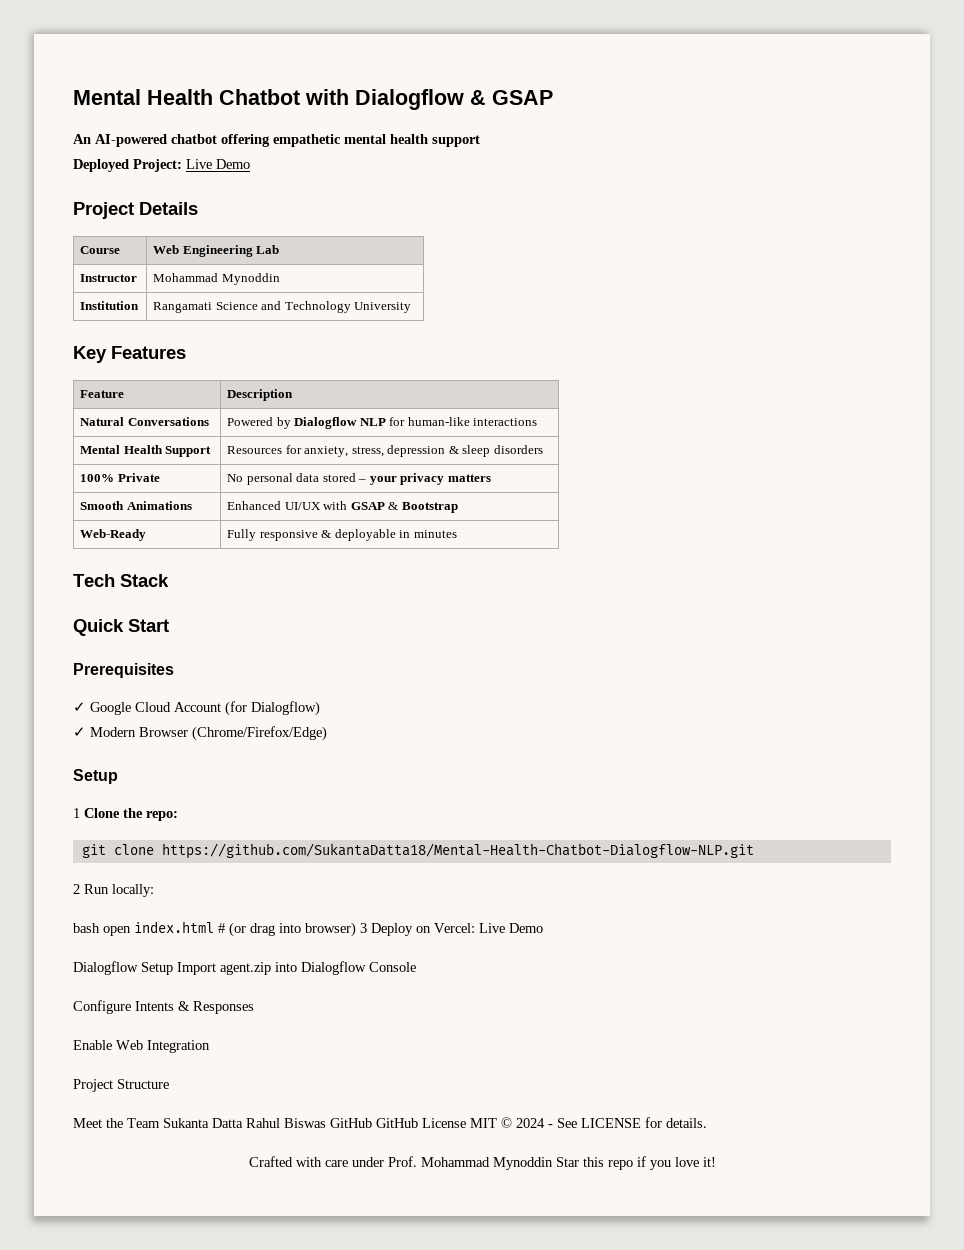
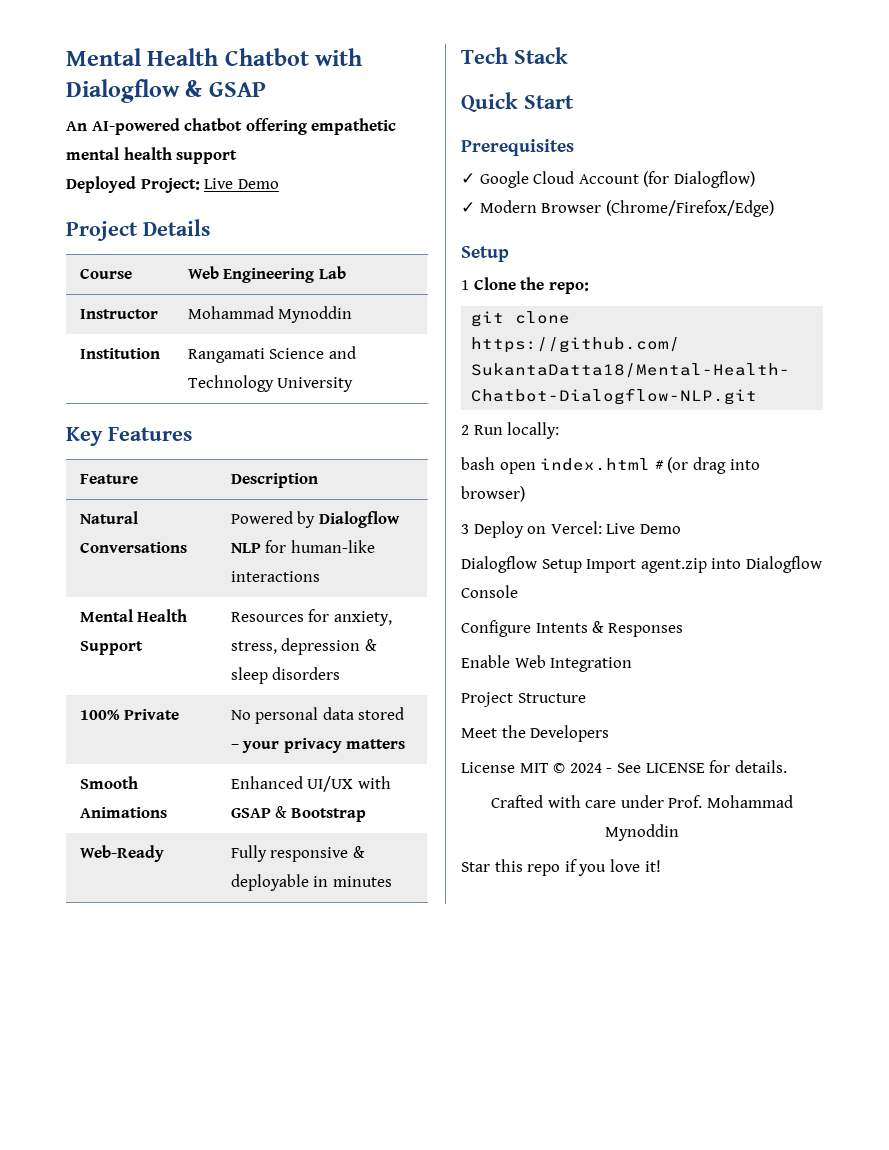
(356, 929) none -> (525, 494) //
[127,1118,418,1128] Team Sukanta Datta Rahul Biswas GitHub GitHub -> [530,725,610,742] Developers //
(553, 1163) none -> (679, 832) //

